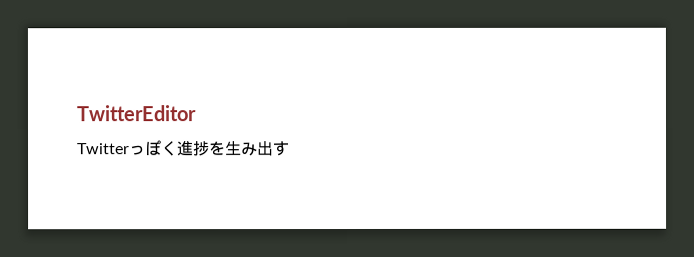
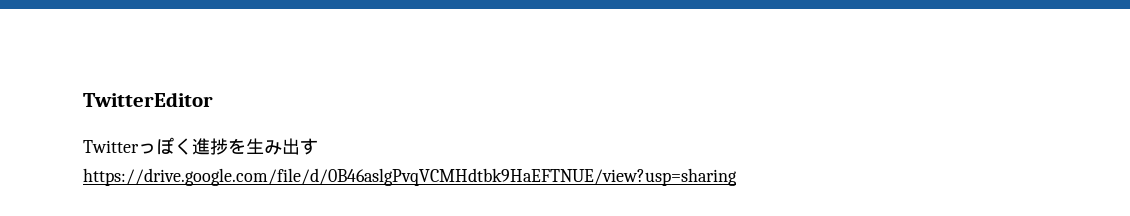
(290, 149) none -> [83,168,737,186] // https://drive.google.com/file/d/0B46aslgPvqVCMHdtbk9HaEFTNUE/view?usp=sharing

